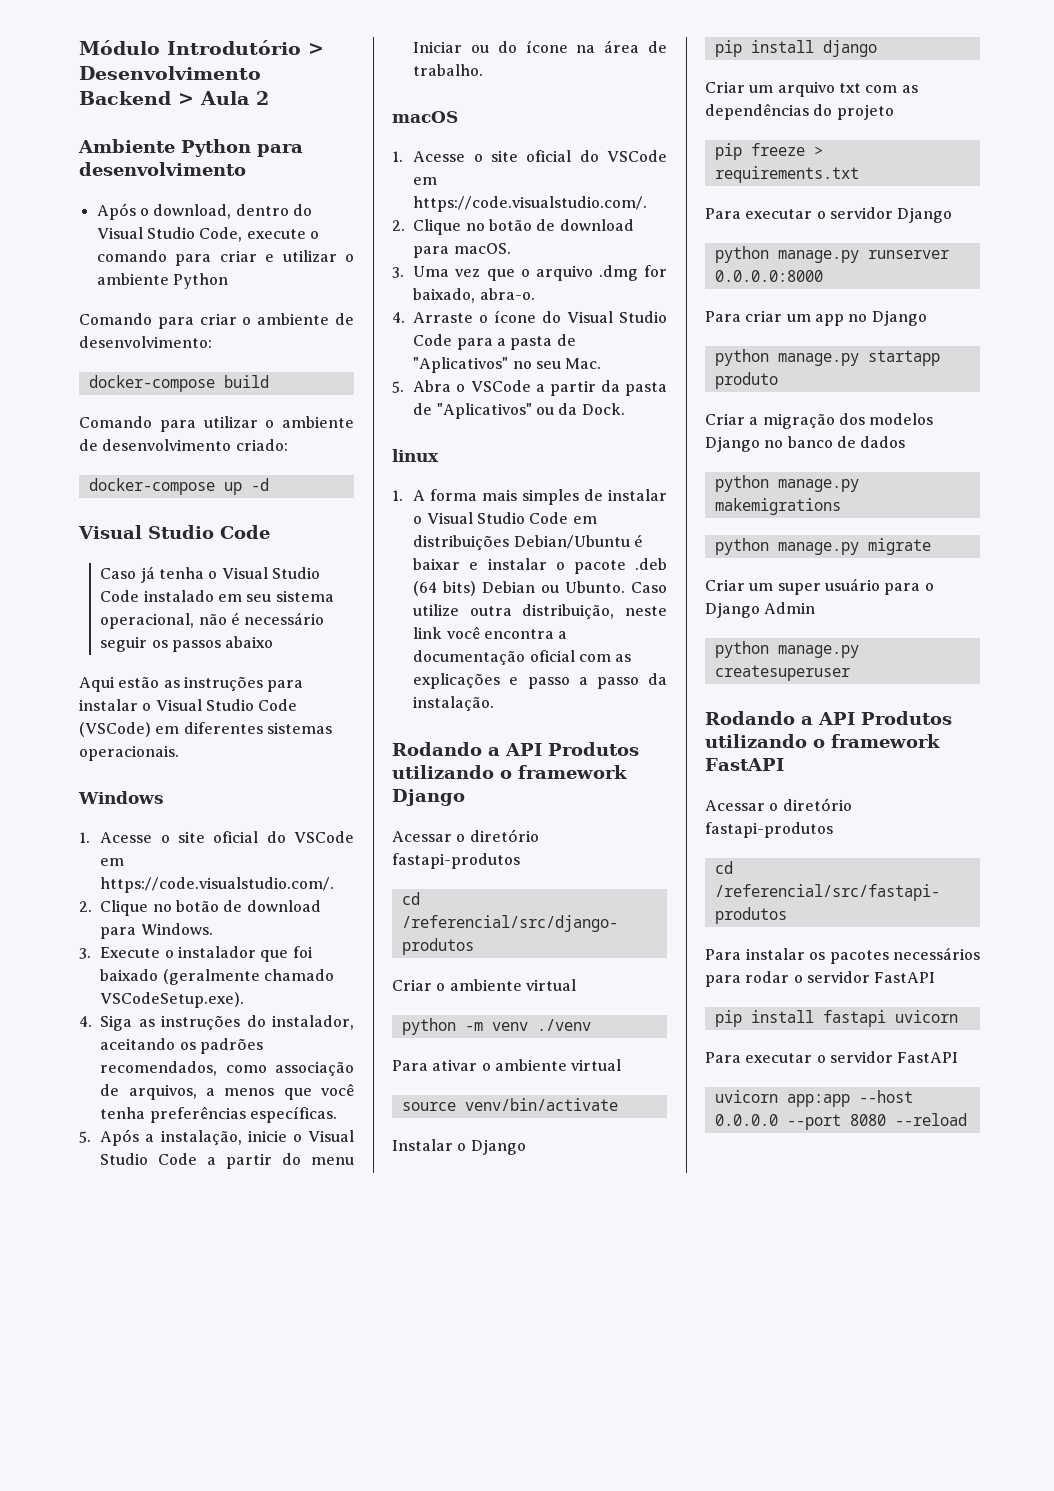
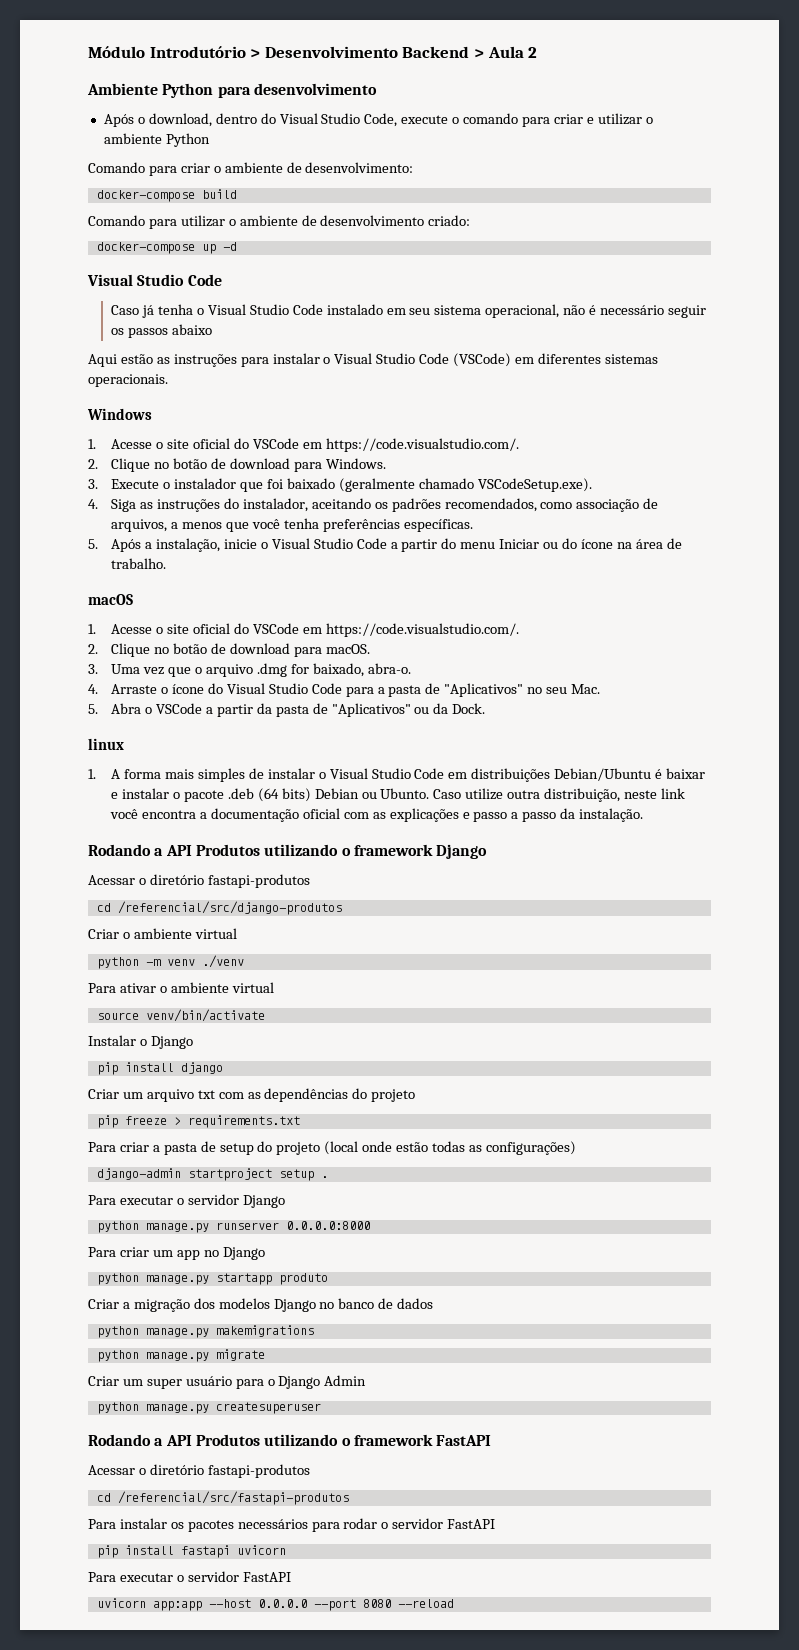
(859, 174) none -> [88,1141,576,1155] [96,1168,328,1181] // Para criar a pasta de setup do projeto (local onde estão todas as configurações) // django-admin startproject setup .

